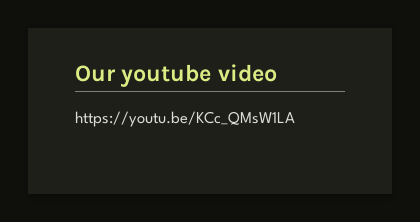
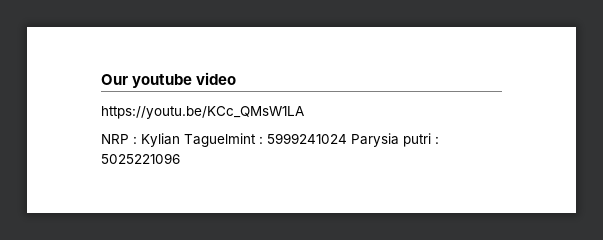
(295, 119) none -> [101,133,439,147] [101,153,180,164] // NRP : Kylian Taguelmint : 5999241024 Parysia putri : 5025221096

